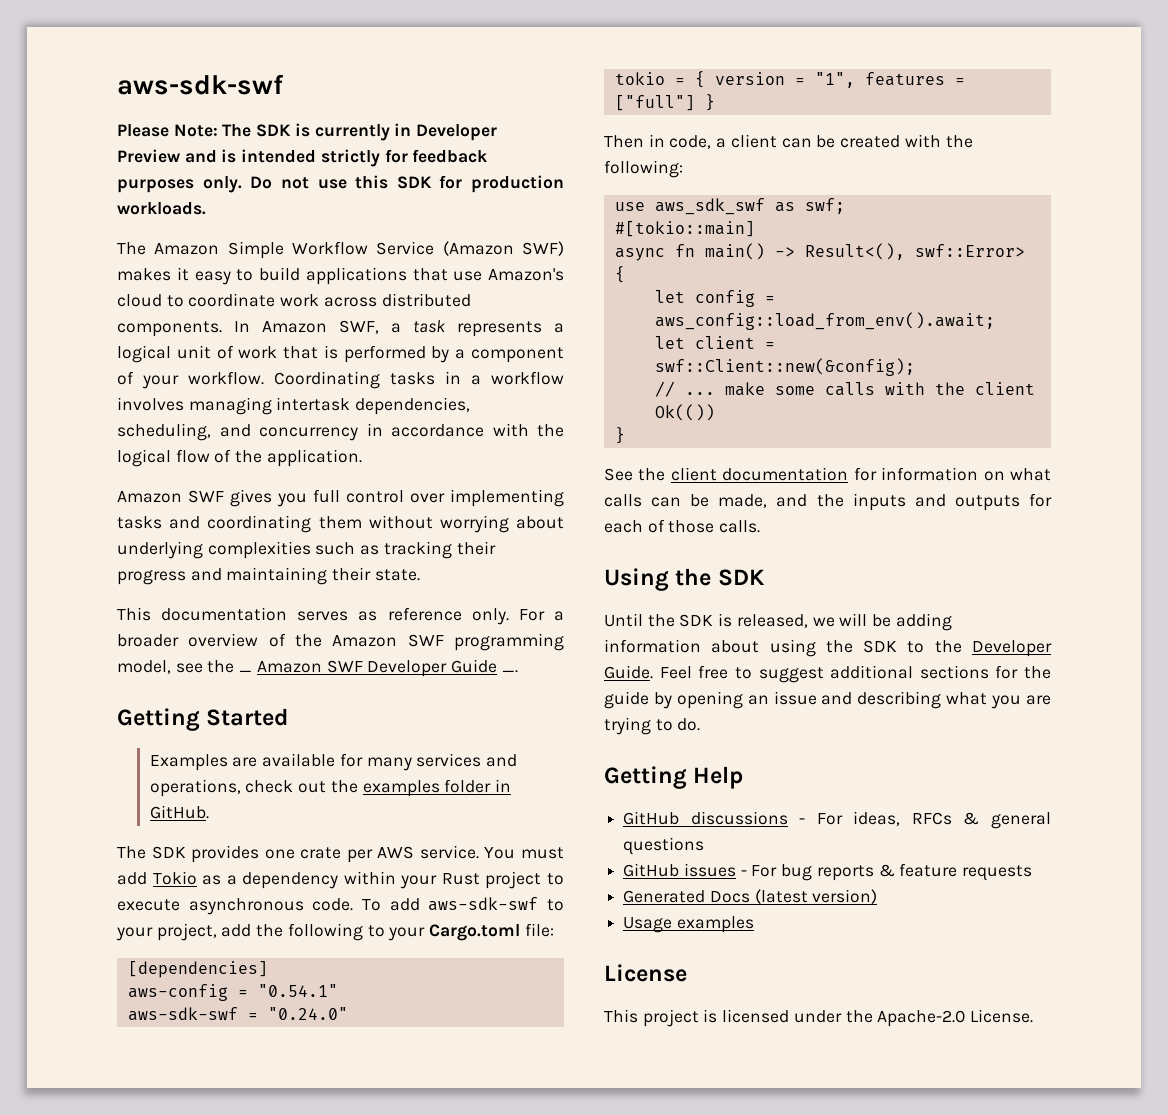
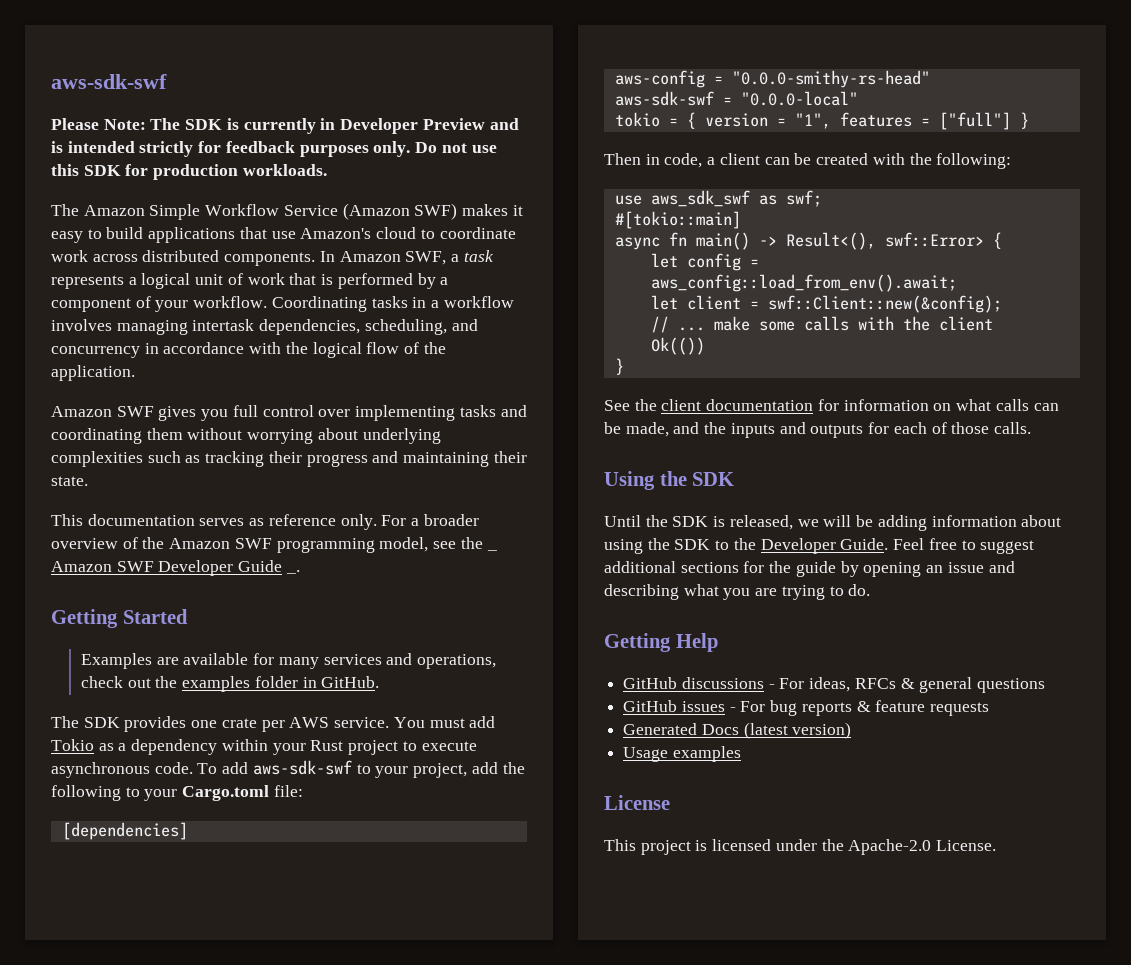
[257,984,338,997] "0.54.1" -> [731,70,930,88] "0.0.0-smithy-rs-head"
[267,1007,348,1020] "0.24.0" -> [740,91,858,106] "0.0.0-local"

